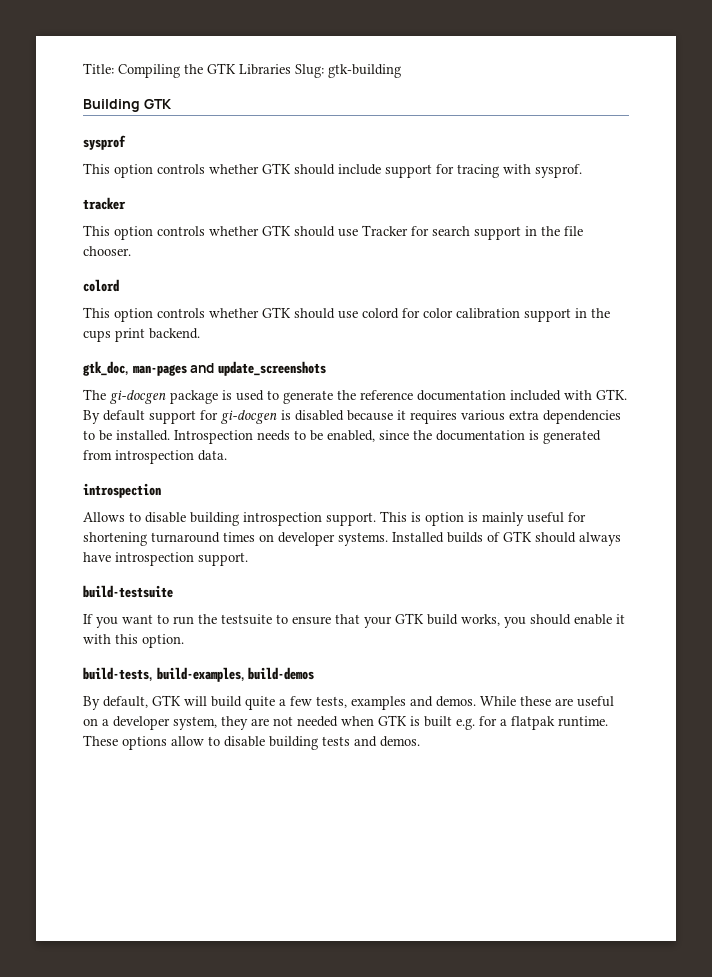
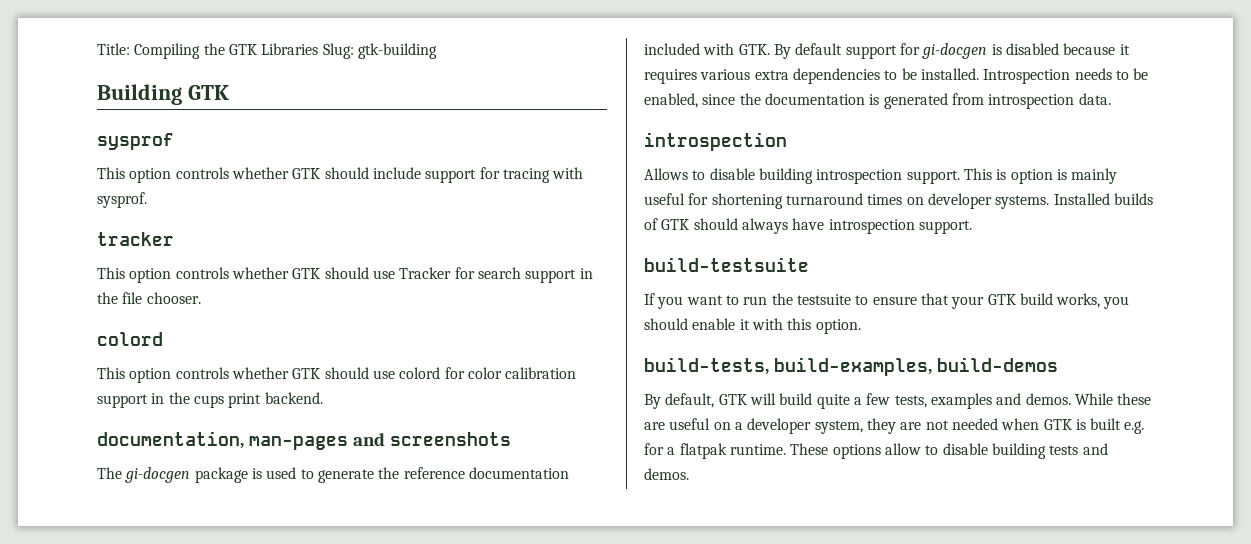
[83,361,129,376] gtk_doc, -> [97,431,244,449] documentation,
[217,361,326,376] update_screenshots -> [389,432,511,446] screenshots

